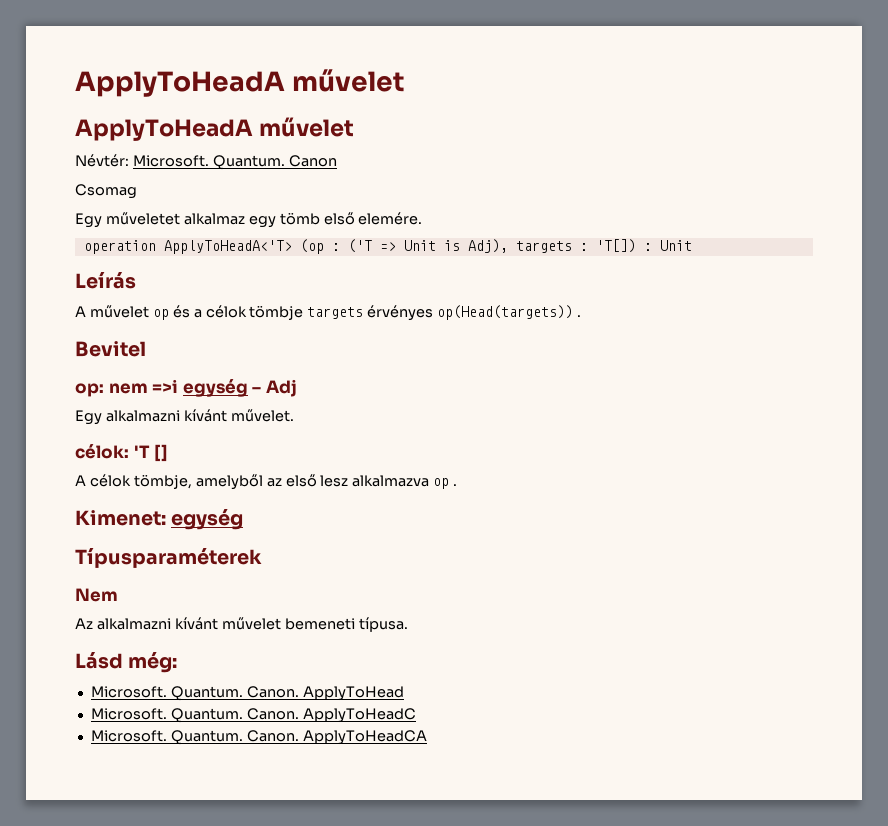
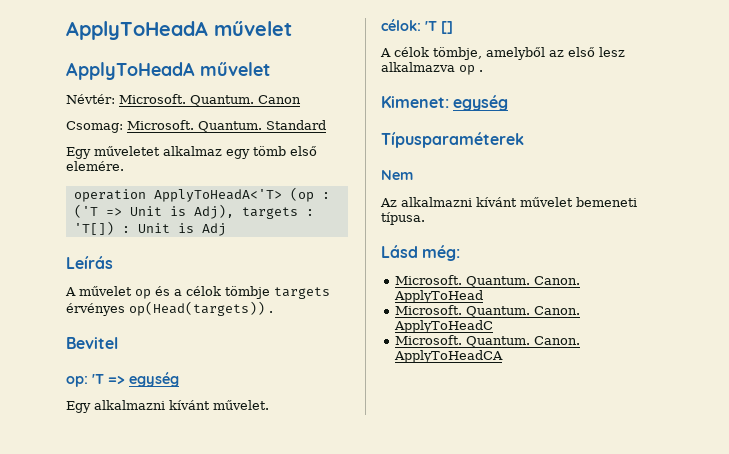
[75,184,137,199] Csomag -> [66,120,326,133] Csomag: Microsoft. Quantum. Standard
(692, 245) none -> [177,223,226,236] is Adj
[108,379,297,397] nem =>i egység – Adj -> [92,372,179,387] 'T => egység

